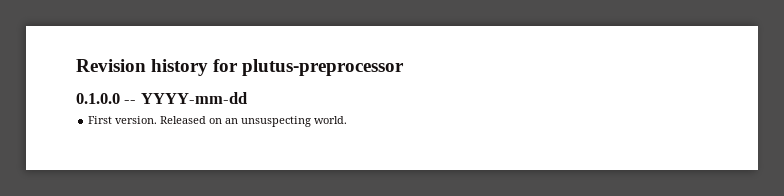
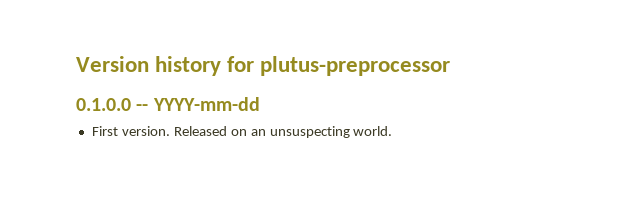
[76,59,146,72] Revision -> [76,56,149,72] Version

